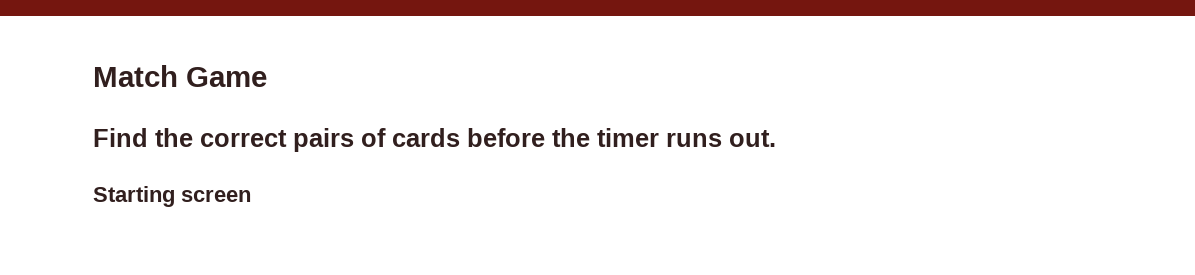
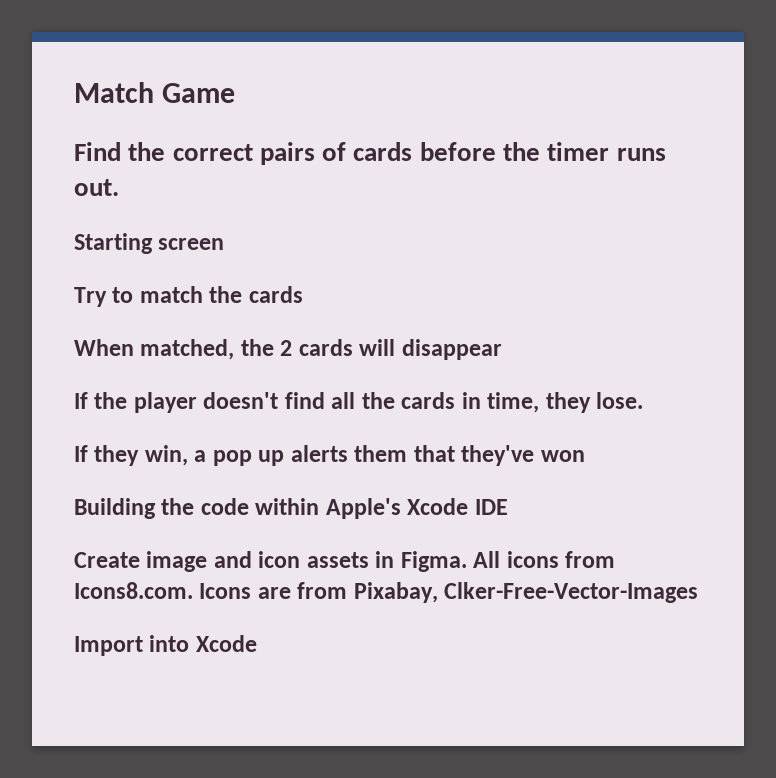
(251, 195) none -> [74,286,303,307] [74,339,502,360] [74,392,644,413] [74,445,585,466] [74,498,508,519] [74,551,616,572] [74,582,699,603] [74,635,257,656] // Try to match the cards // When matched, the 2 cards will disappear // If the player doesn't find all the cards in time, they lose. // If they win, a pop up alerts them that they've won // Building the code within Apple's Xcode IDE // Create image and icon assets in Figma. All icons from Icons8.com. Icons are from Pixabay, Clker-Free-Vector-Images // Import into Xcode

